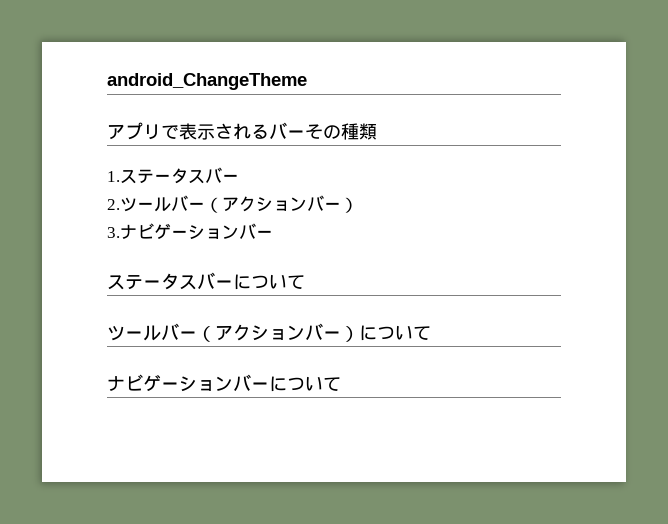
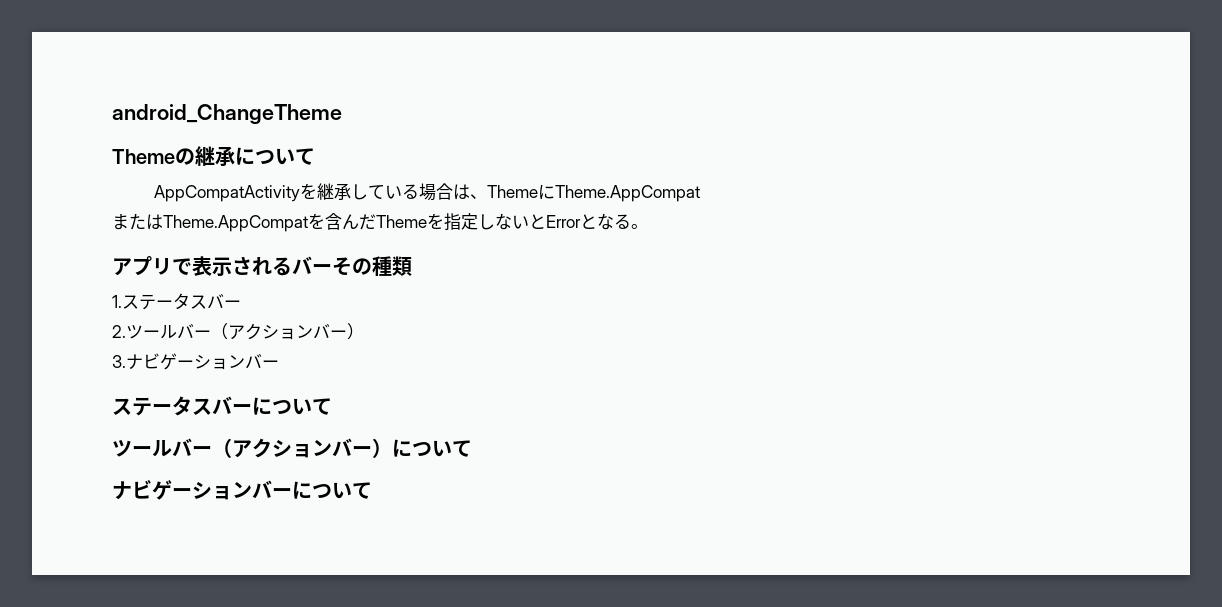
(307, 81) none -> [112,146,315,166] [154,183,701,202] [112,213,648,232] // Themeの継承について // AppCompatActivityを継承している場合は、ThemeにTheme.AppCompat // またはTheme.AppCompatを含んだThemeを指定しないとErrorとなる。

